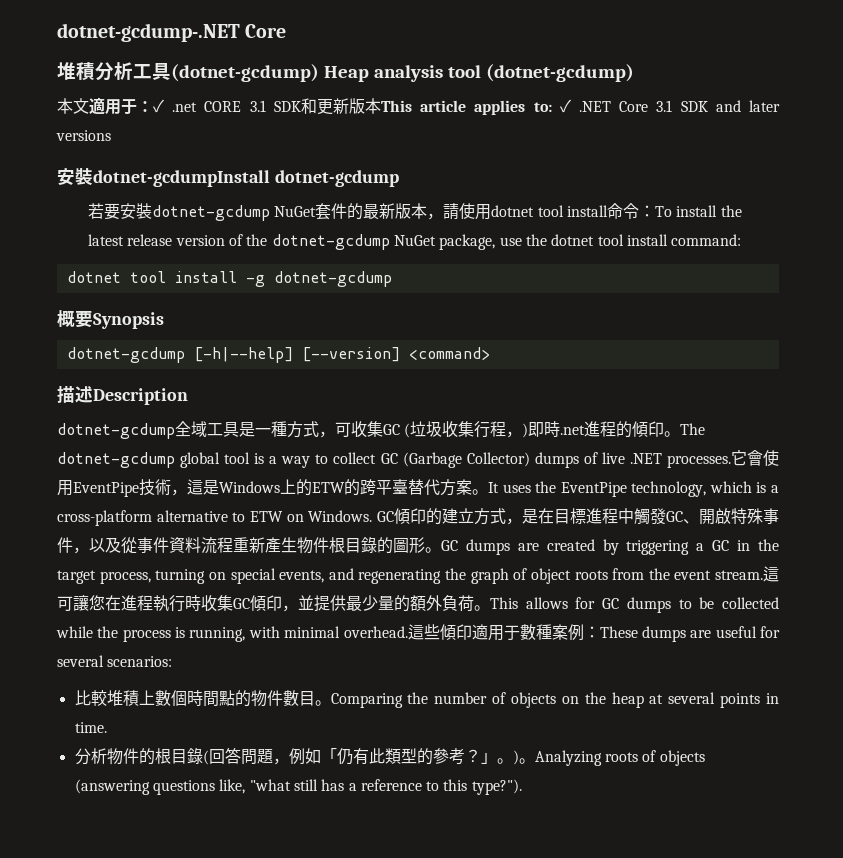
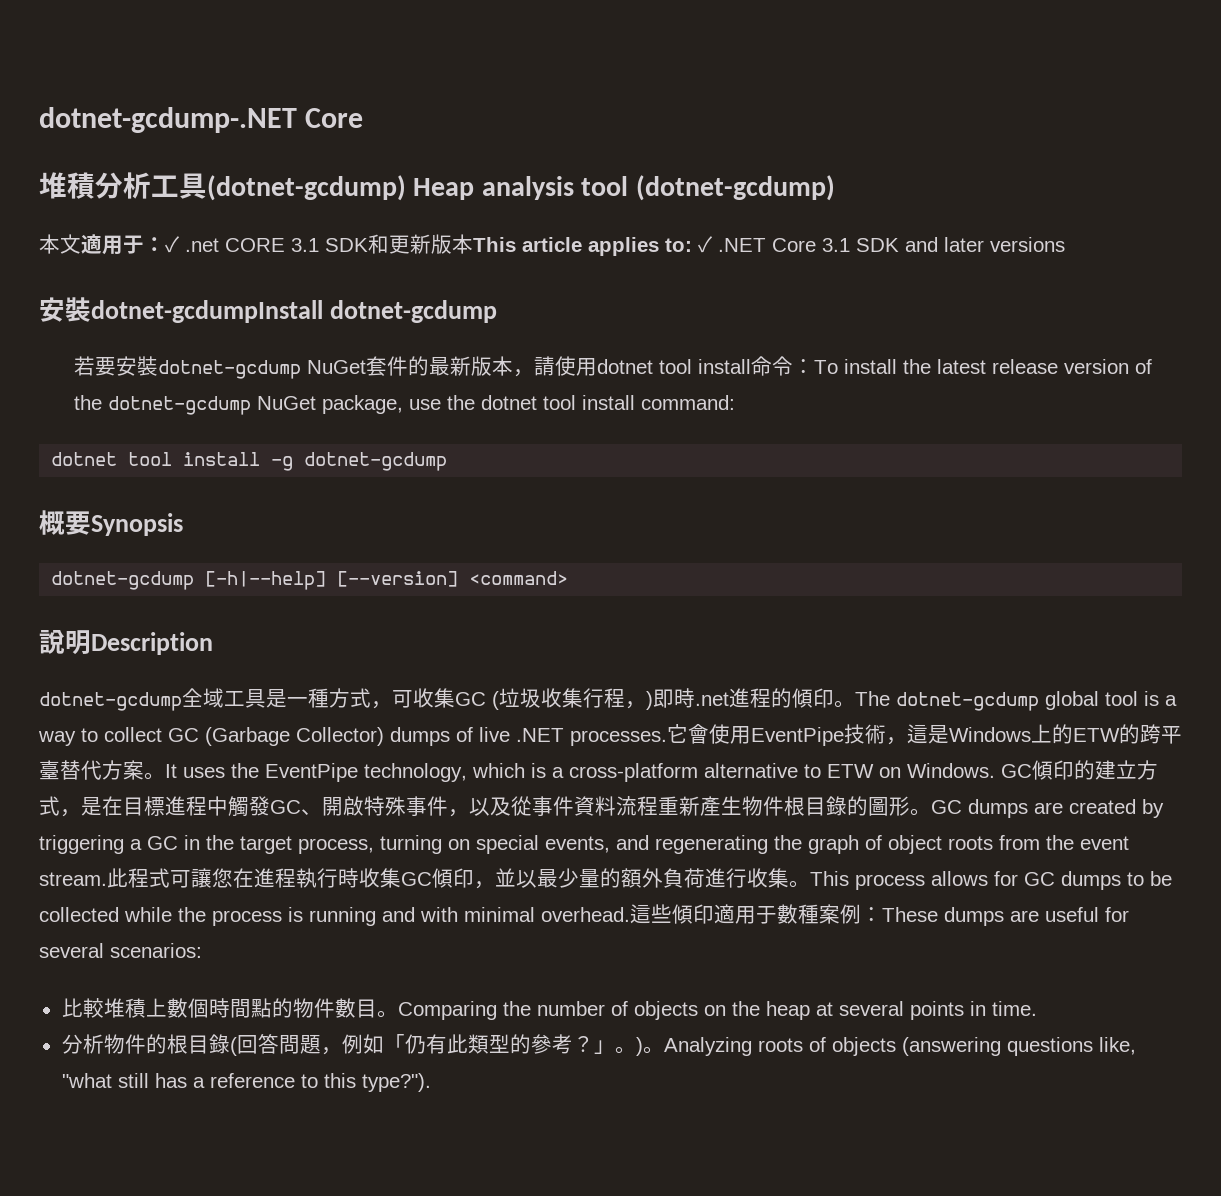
[57,386,93,403] 描述 -> [39,630,91,655] 說明
[763,566,779,582] 這 -> [107,868,170,888] 此程式
[314,595,346,612] 提供 -> [516,870,537,888] 以
[474,597,518,611] 。This -> [705,868,925,890] 進行收集。This process
[189,627,246,642] running, -> [309,907,415,926] running and

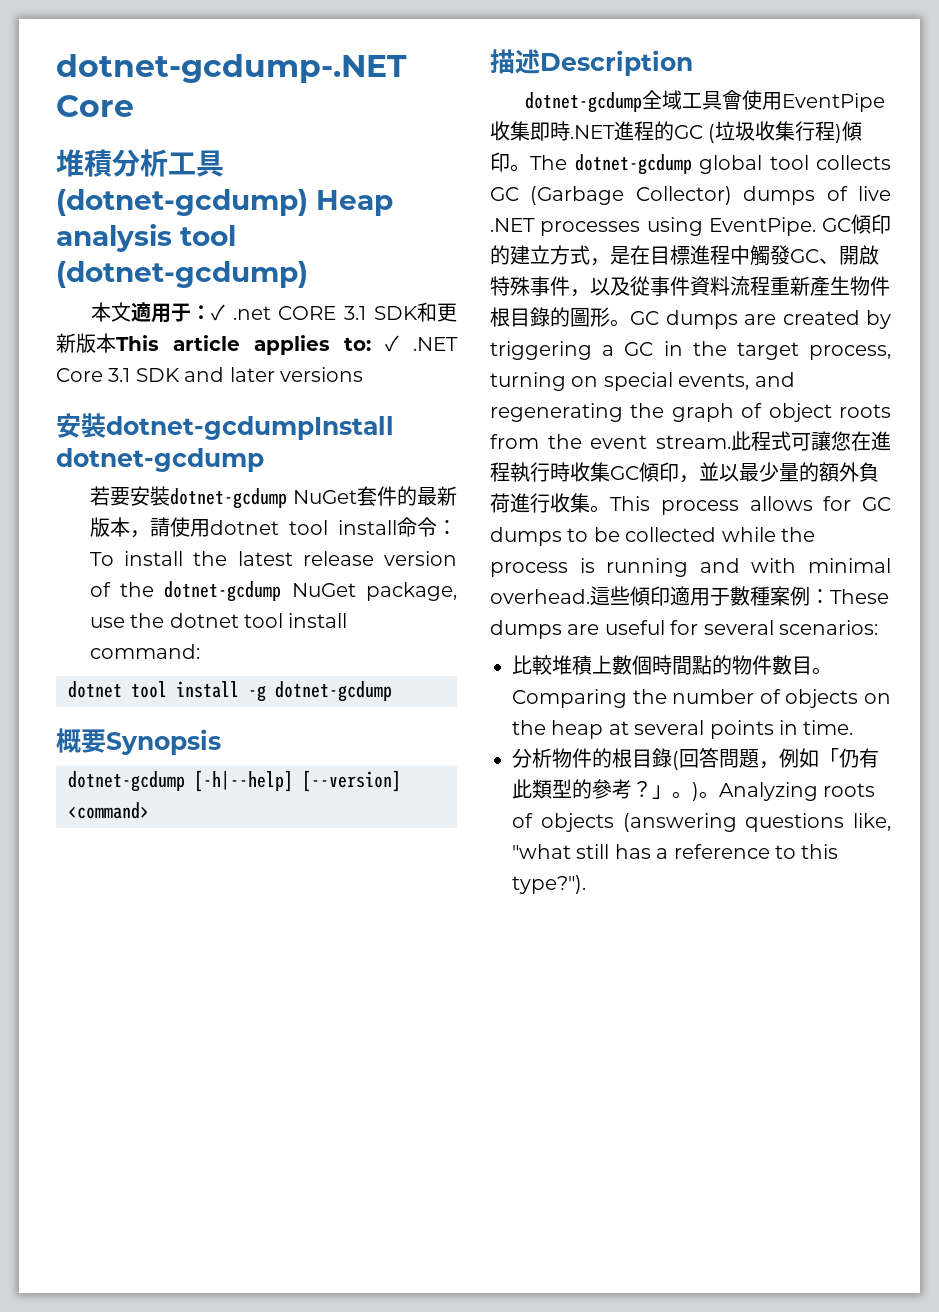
[39,630,91,655] 說明 -> [490,49,540,74] 描述
[266,688,455,709] 是一種方式，可收集 -> [721,90,885,112] [490,121,674,141] 會使用EventPipe收集即時.NET進程的
[625,688,792,710] ，)即時.net進程的 -> [835,124,843,143] )
[1144,691,1177,706] [38,727,162,746] is a way to collect -> [816,155,891,170] collects
[570,724,1182,746] [39,760,995,782] processes.它會使用EventPipe技術，這是Windows上的ETW的跨平臺替代方案。It uses the EventPipe technology, which is a cross-platform alternative to ETW on Windows. -> [540,217,816,236] processes using EventPipe.

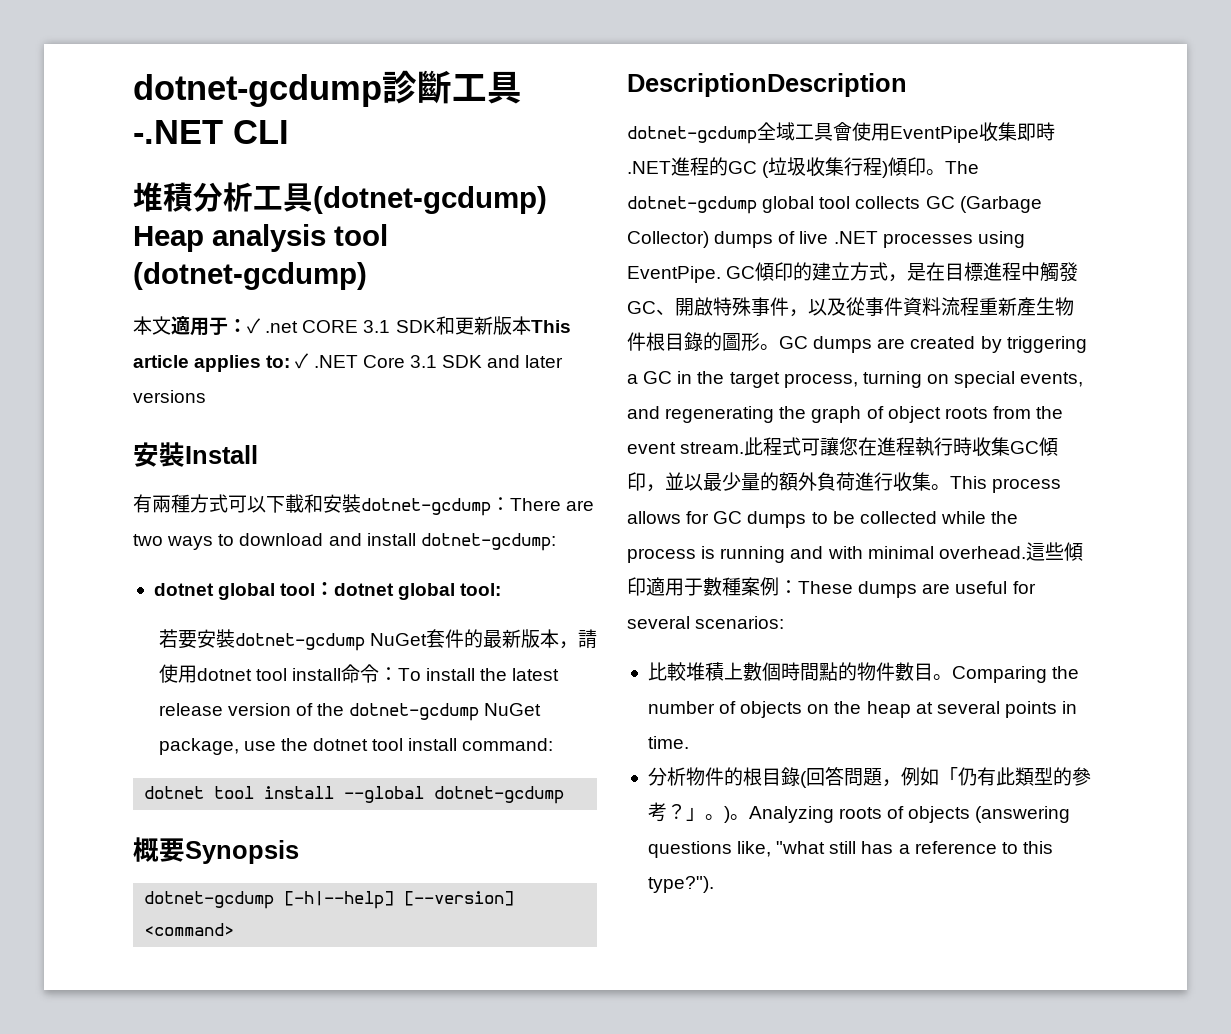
[56,54,407,83] [56,95,134,117] dotnet-gcdump-.NET Core -> [133,70,522,107] [133,120,289,144] dotnet-gcdump診斷工具-.NET CLI
[106,416,394,440] [56,448,264,472] dotnet-gcdumpInstall dotnet-gcdump -> [185,445,258,464] [133,494,595,516] [133,533,556,551] [153,582,502,600] Install // 有兩種方式可以下載和安裝dotnet-gcdump：There are two ways to download and install dotnet-gcdump: // dotnet global tool：dotnet global tool:
[248,685,266,702] -g -> [344,786,425,803] --global
[490,49,693,76] 描述Description -> [627,73,907,97] DescriptionDescription

